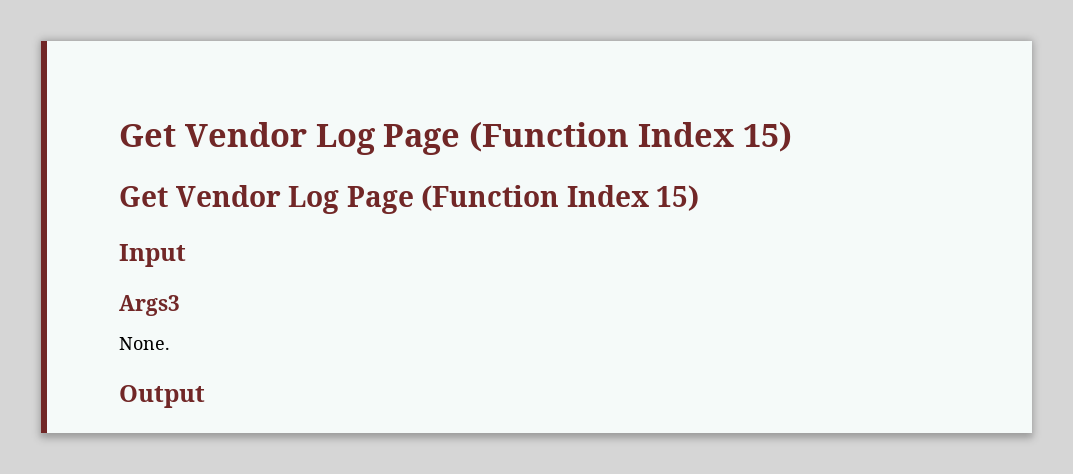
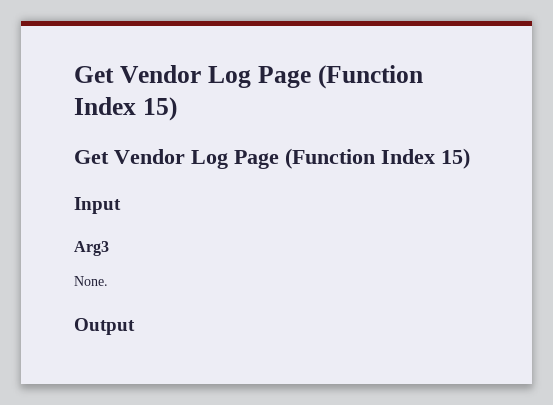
[119,295,180,316] Args3 -> [74,241,109,256] Arg3

